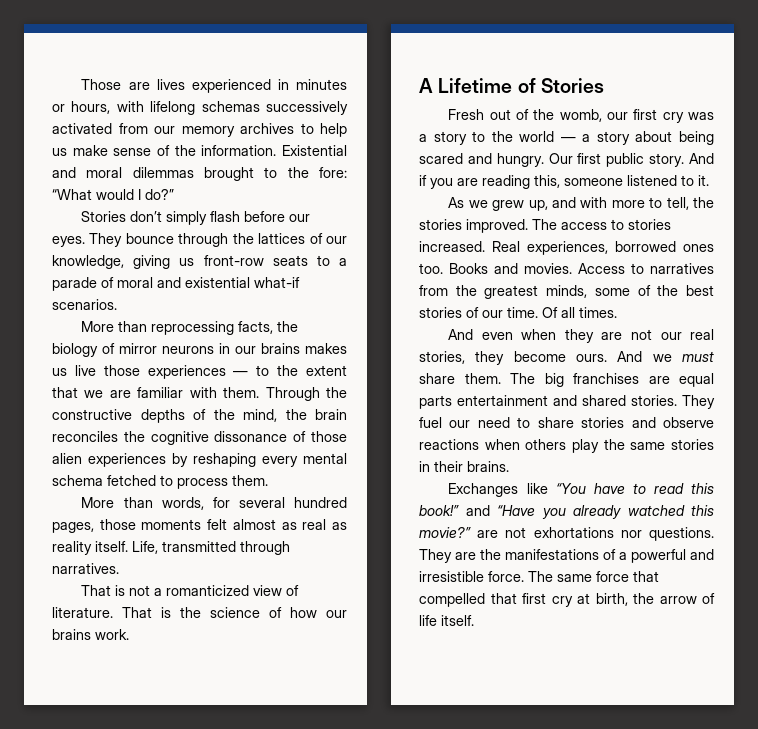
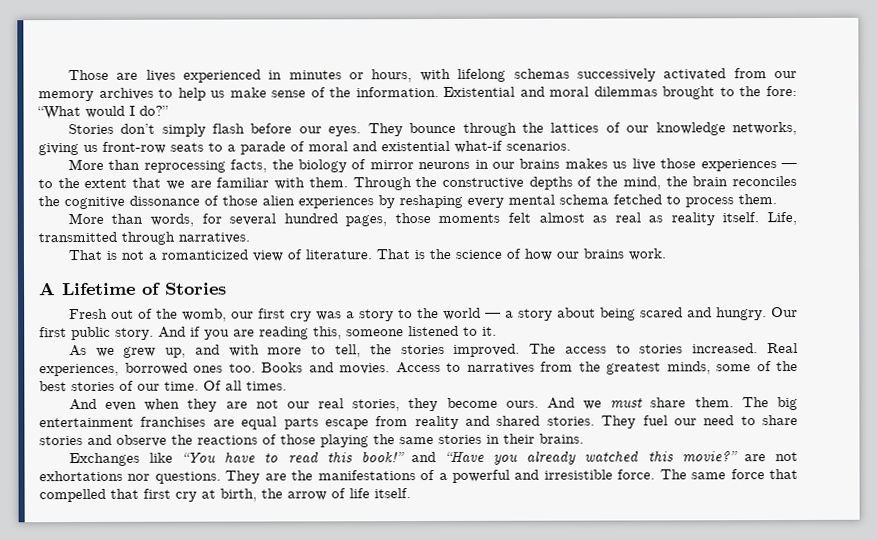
[52,255,124,269] knowledge, -> [655,121,797,136] knowledge networks,
(564, 380) none -> [39,417,134,428] entertainment
[457,395,548,406] entertainment -> [324,415,459,430] escape from reality
[419,439,599,453] reactions when others play -> [171,434,369,448] the reactions of those playing

